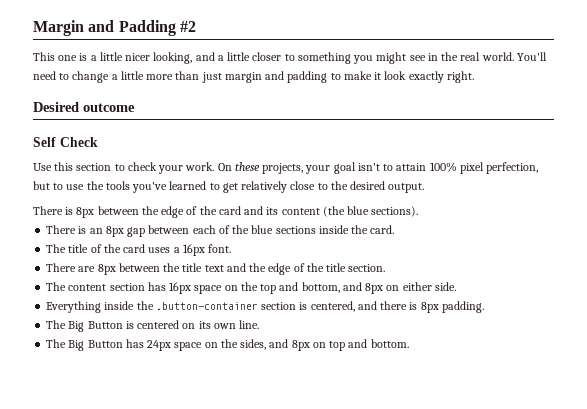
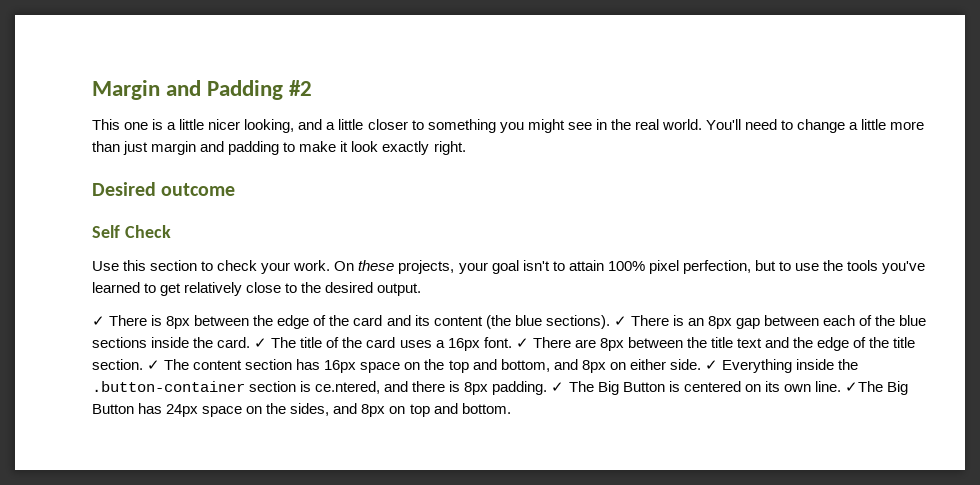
(425, 188) none -> [92,316,105,326] ✓
(419, 211) // -> [613,316,627,326] ✓
(395, 229) // -> [254,338,268,348] ✓
(232, 248) // -> [515,338,529,348] ✓
(386, 268) // -> [147,360,161,370] ✓
(456, 286) // -> [704,360,718,370] ✓
[310,301,355,312] centered, -> [315,381,381,394] ce.ntered,
(484, 307) // -> [551,382,565,392] ✓
[46,339,67,348] // The -> [844,381,883,392] ✓The

